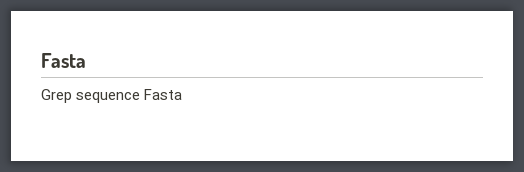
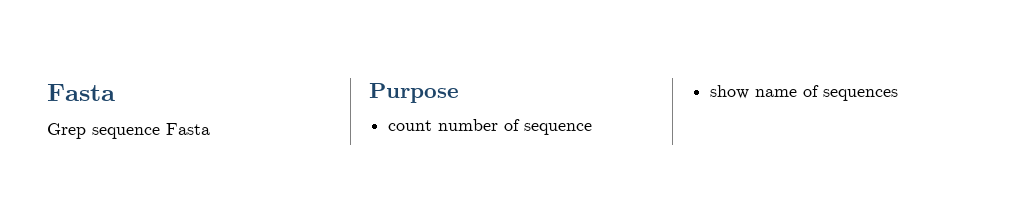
(183, 94) none -> [369,83,459,103] [388,119,593,135] [710,85,899,101] // Purpose // count number of sequence // show name of sequences

